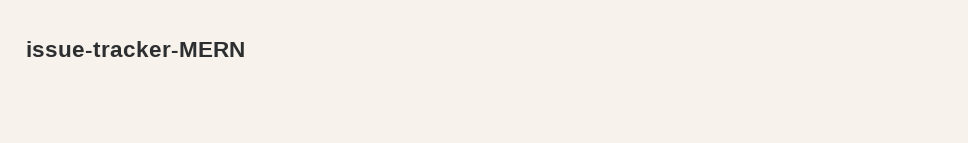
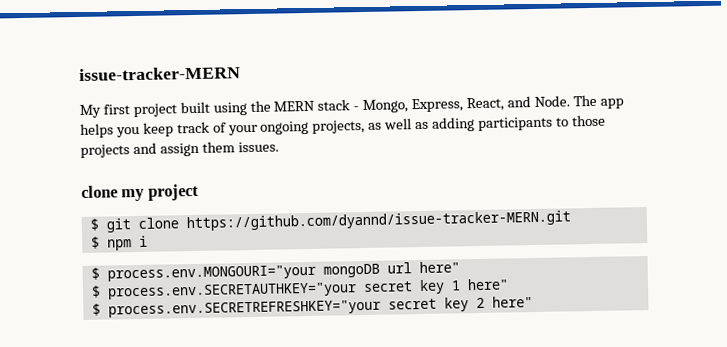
(245, 49) none -> [79,94,624,118] [80,114,606,138] [80,141,279,158] [81,183,199,202] [89,210,571,233] [90,235,148,251] [90,261,460,282] [90,278,509,300] [91,296,533,318] // My first project built using the MERN stack - Mongo, Express, React, and Node. The app helps you keep track of your ongoing projects, as well as adding participants to those projects and assign them issues. // clone my project // $ git clone https://github.com/dyannd/issue-tracker-MERN.git // $ npm i // $ process.env.MONGOURI="your mongoDB url here" // $ process.env.SECRETAUTHKEY="your secret key 1 here" // $ process.env.SECRETREFRESHKEY="your secret key 2 here"

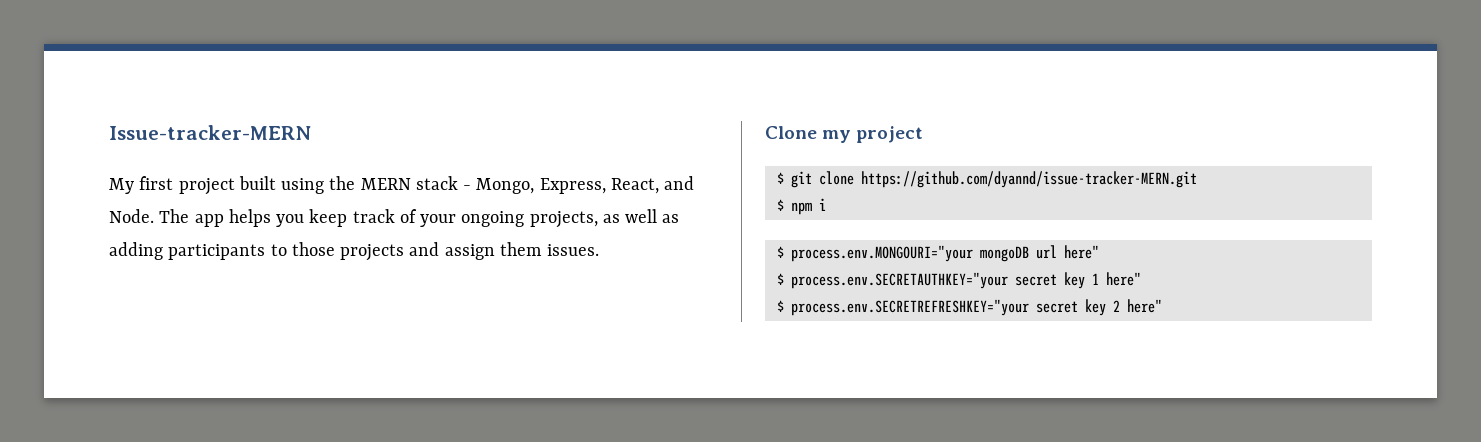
[79,66,241,81] issue-tracker-MERN -> [109,125,311,140] Issue-tracker-MERN
[81,185,118,198] clone -> [765,126,817,139] Clone

